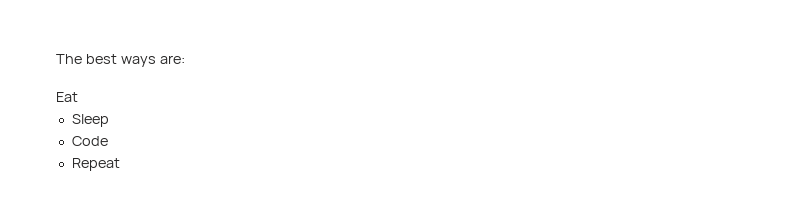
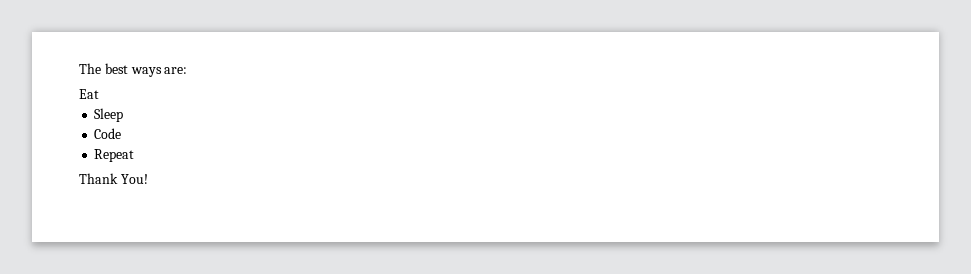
(120, 164) none -> [79,173,148,184] // Thank You!

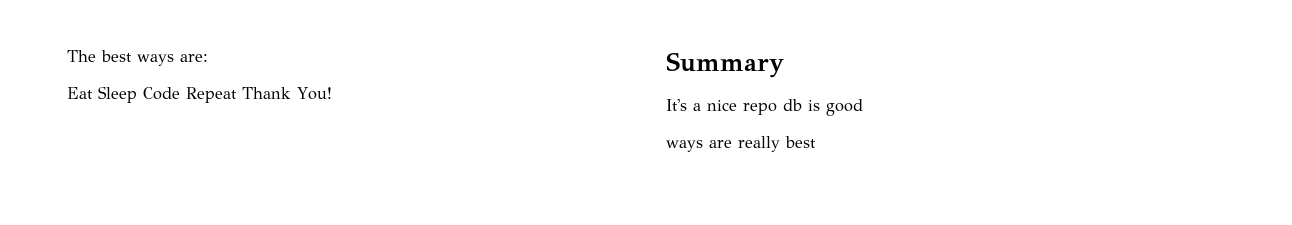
(99, 94) // -> (93, 93) none
(124, 115) // -> (137, 94) none
(122, 133) // -> (180, 93) none
(135, 155) // -> (237, 95) none
(148, 179) none -> [666,52,784,78] [666,99,863,116] [666,136,816,152] // Summary // It's a nice repo db is good // ways are really best

